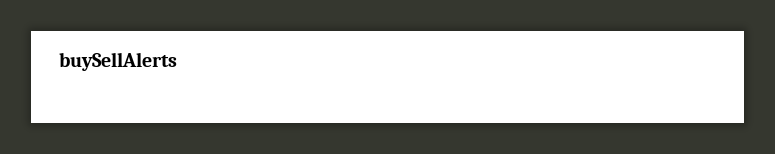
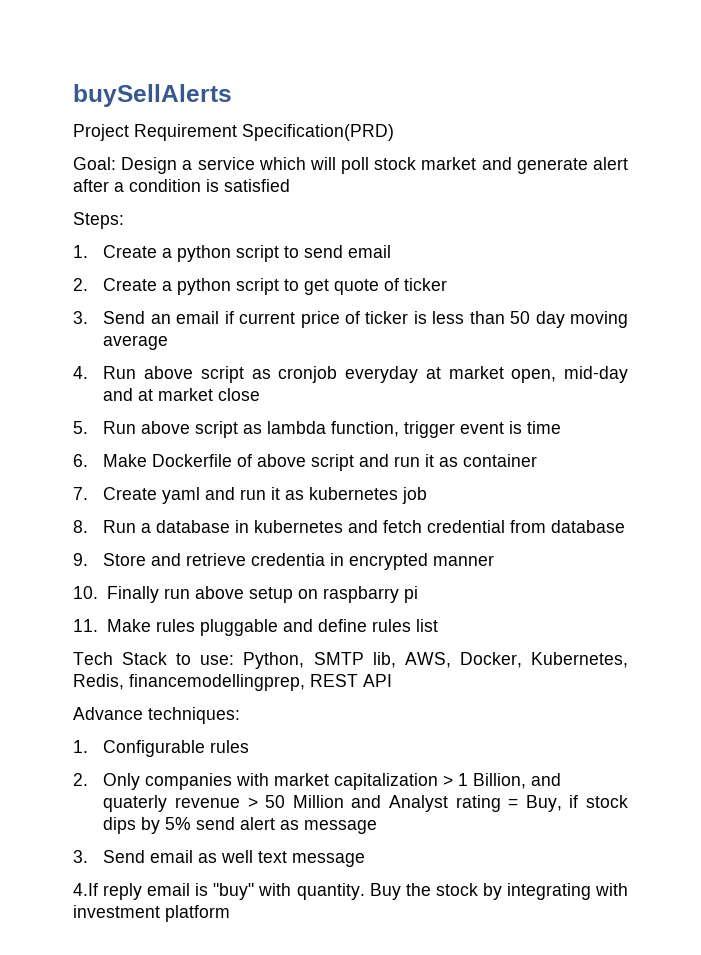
(177, 61) none -> [73,124,394,141] [73,157,628,174] [73,179,290,192] [73,212,124,229] [73,245,392,262] [73,278,448,295] [73,311,628,328] [103,335,169,350] [73,366,628,383] [103,388,261,401] [73,421,562,438] [73,454,538,471] [73,487,428,504] [73,520,626,533] [73,553,495,570] [73,586,418,603] [73,619,438,636] [73,652,628,669] [73,674,392,691] [73,707,240,724] [73,740,250,757] [73,773,562,790] [103,795,628,812] [103,817,378,834] [73,850,366,867] [73,883,628,900] [73,905,230,922] // Project Requirement Specification(PRD) // Goal: Design a service which will poll stock market and generate alert after a condition is satisfied // Steps: // 1. Create a python script to send email // 2. Create a python script to get quote of ticker // 3. Send an email if current price of ticker is less than 50 day moving average // 4. Run above script as cronjob everyday at market open, mid-day and at market close // 5. Run above script as lambda function, trigger event is time // 6. Make Dockerfile of above script and run it as container // 7. Create yaml and run it as kubernetes job // 8. Run a database in kubernetes and fetch credential from database // 9. Store and retrieve credentia in encrypted manner // 10. Finally run above setup on raspbarry pi // 11. Make rules pluggable and define rules list // Tech Stack to use: Python, SMTP lib, AWS, Docker, Kubernetes, Redis, financemodellingprep, REST API // Advance techniques: // 1. Configurable rules // 2. Only companies with market capitalization > 1 Billion, and quaterly revenue > 50 Million and Analyst rating = Buy, if stock dips by 5% send alert as message // 3. Send email as well text message // 4.If reply email is "buy" with quantity. Buy the stock by integrating with investment platform

